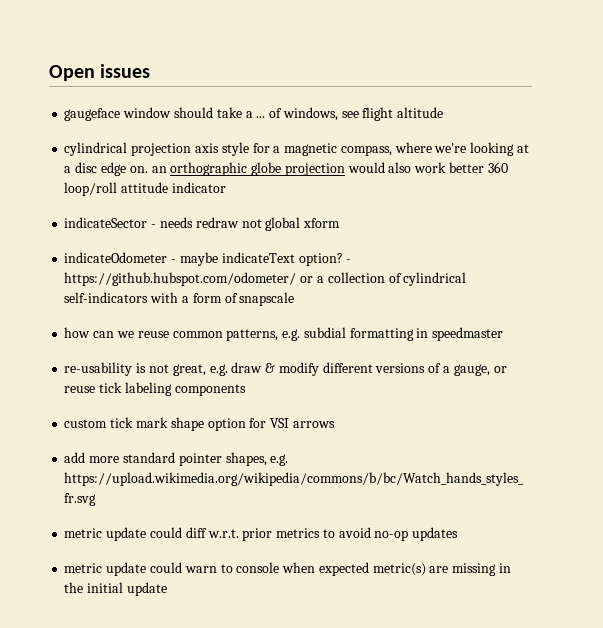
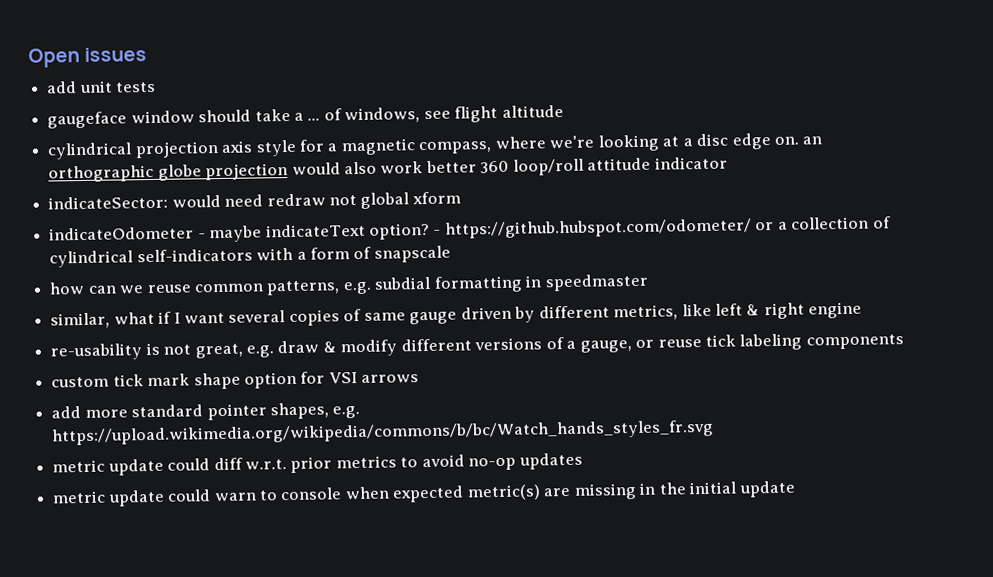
(151, 71) none -> [46,80,157,94] // add unit tests
[64,217,193,228] indicateSector - needs -> [48,194,264,210] indicateSector: would need
(504, 334) none -> [50,301,863,329] // similar, what if I want several copies of same gauge driven by different metrics, like left & right engine

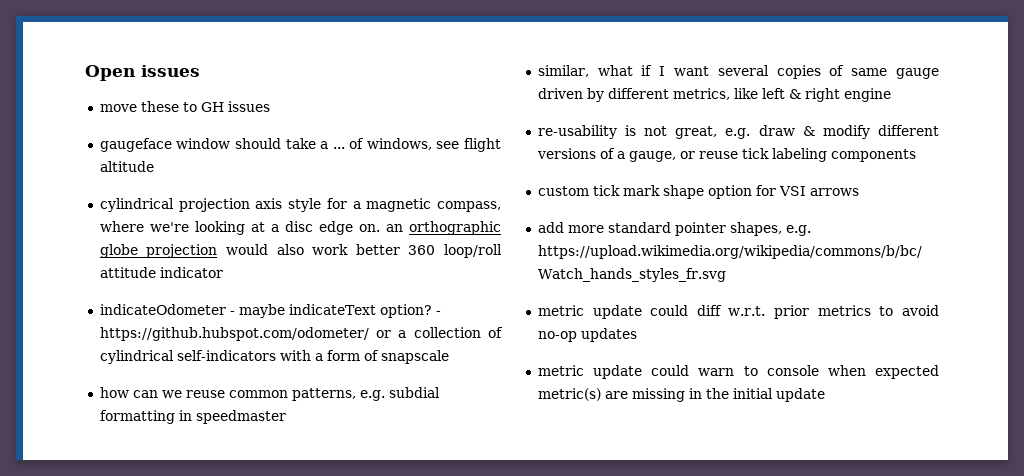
[46,80,157,94] add unit tests -> [99,101,270,112] move these to GH issues
[48,191,461,210] // indicateSector: would need redraw not global xform -> (223, 272) none

